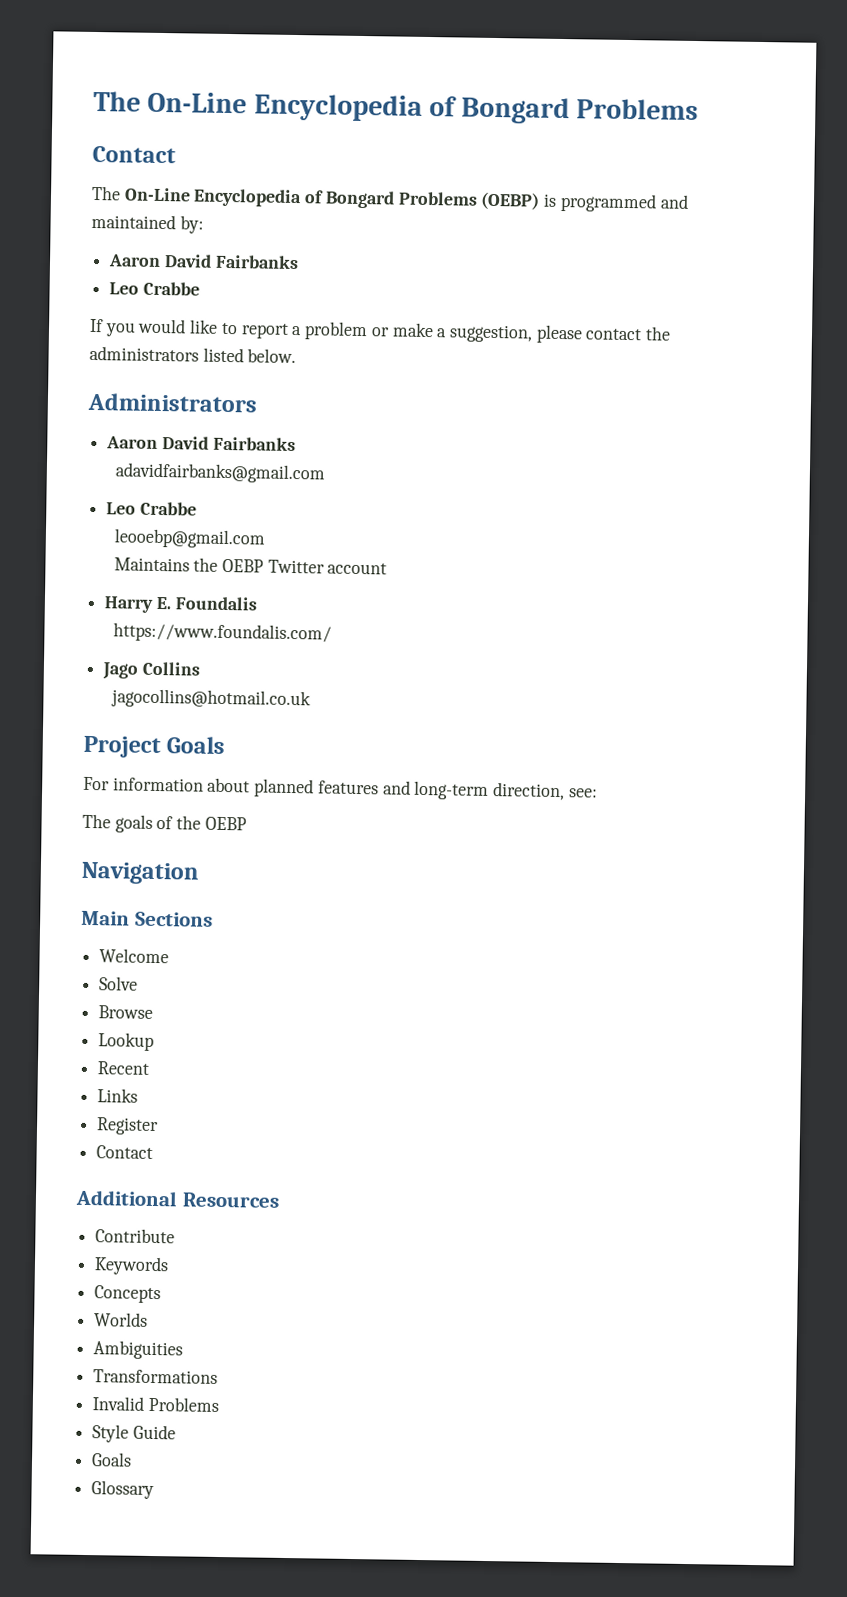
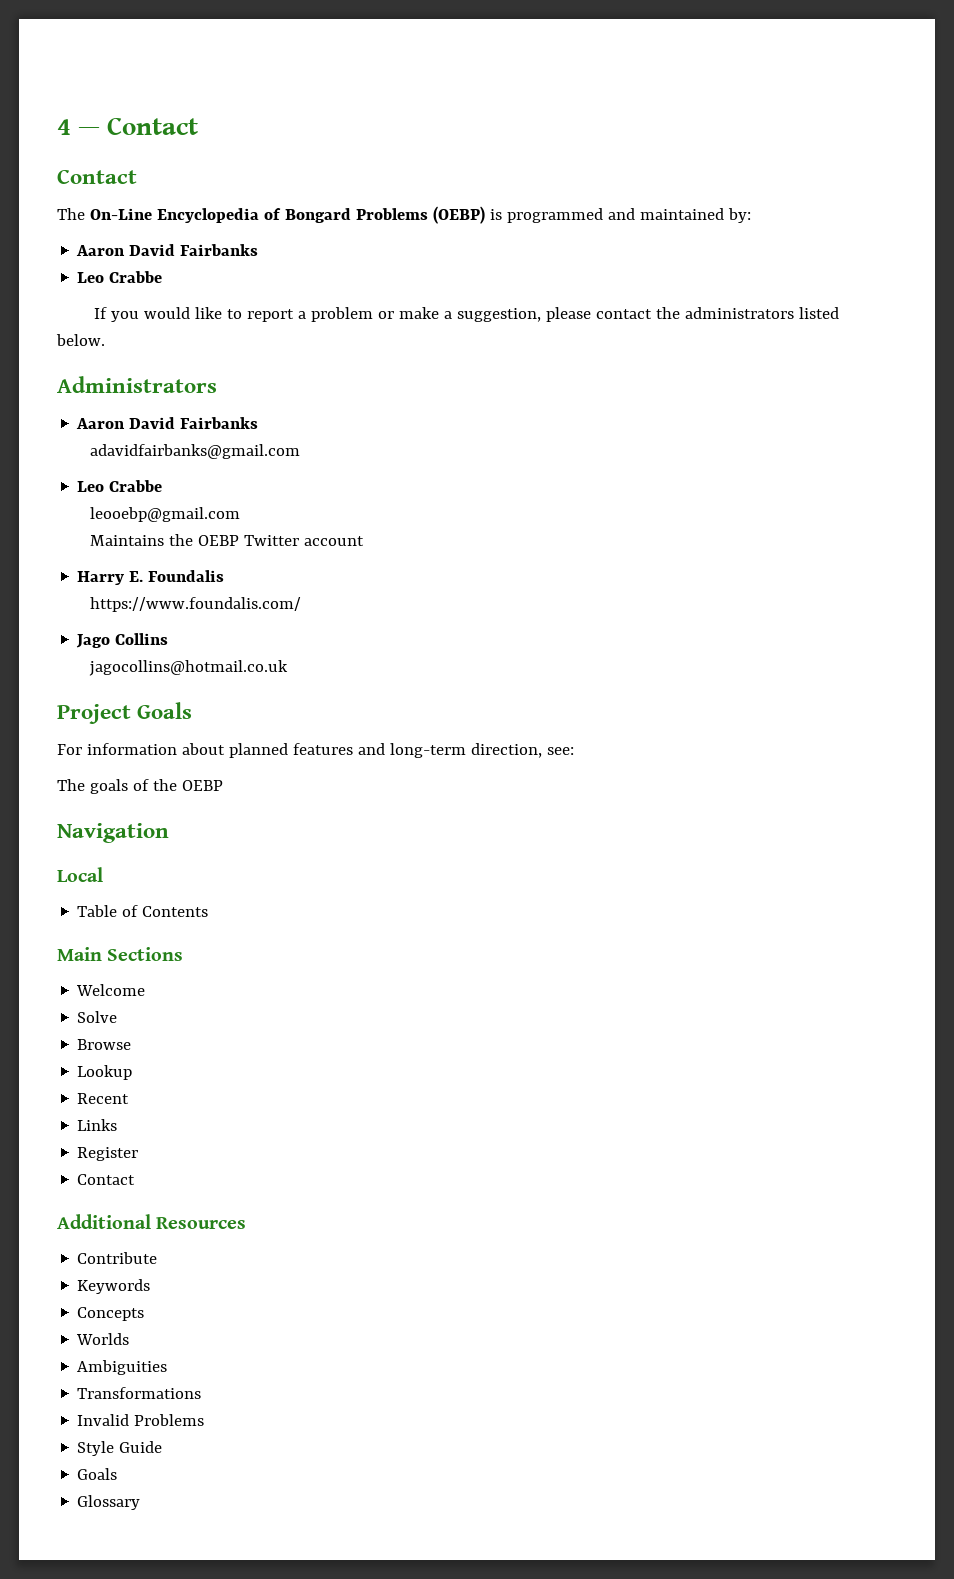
[93,90,699,125] The On-Line Encyclopedia of Bongard Problems -> [57,117,199,135] 4 — Contact
(199, 873) none -> [57,867,103,882] [77,905,209,917] // Local // Table of Contents

